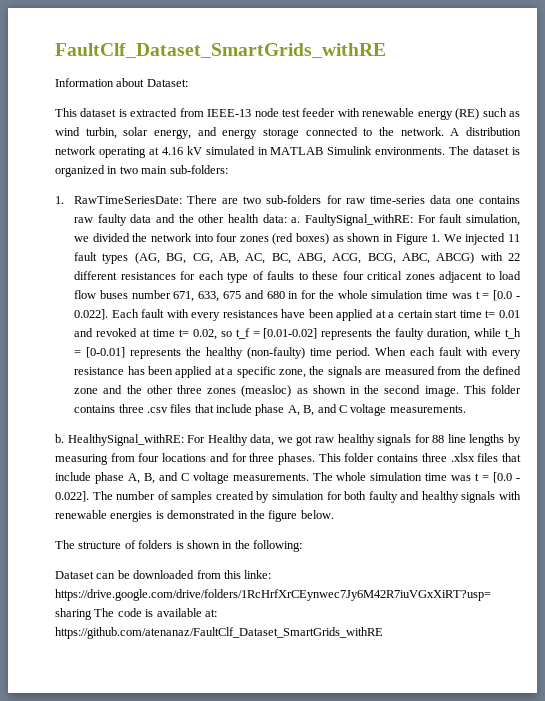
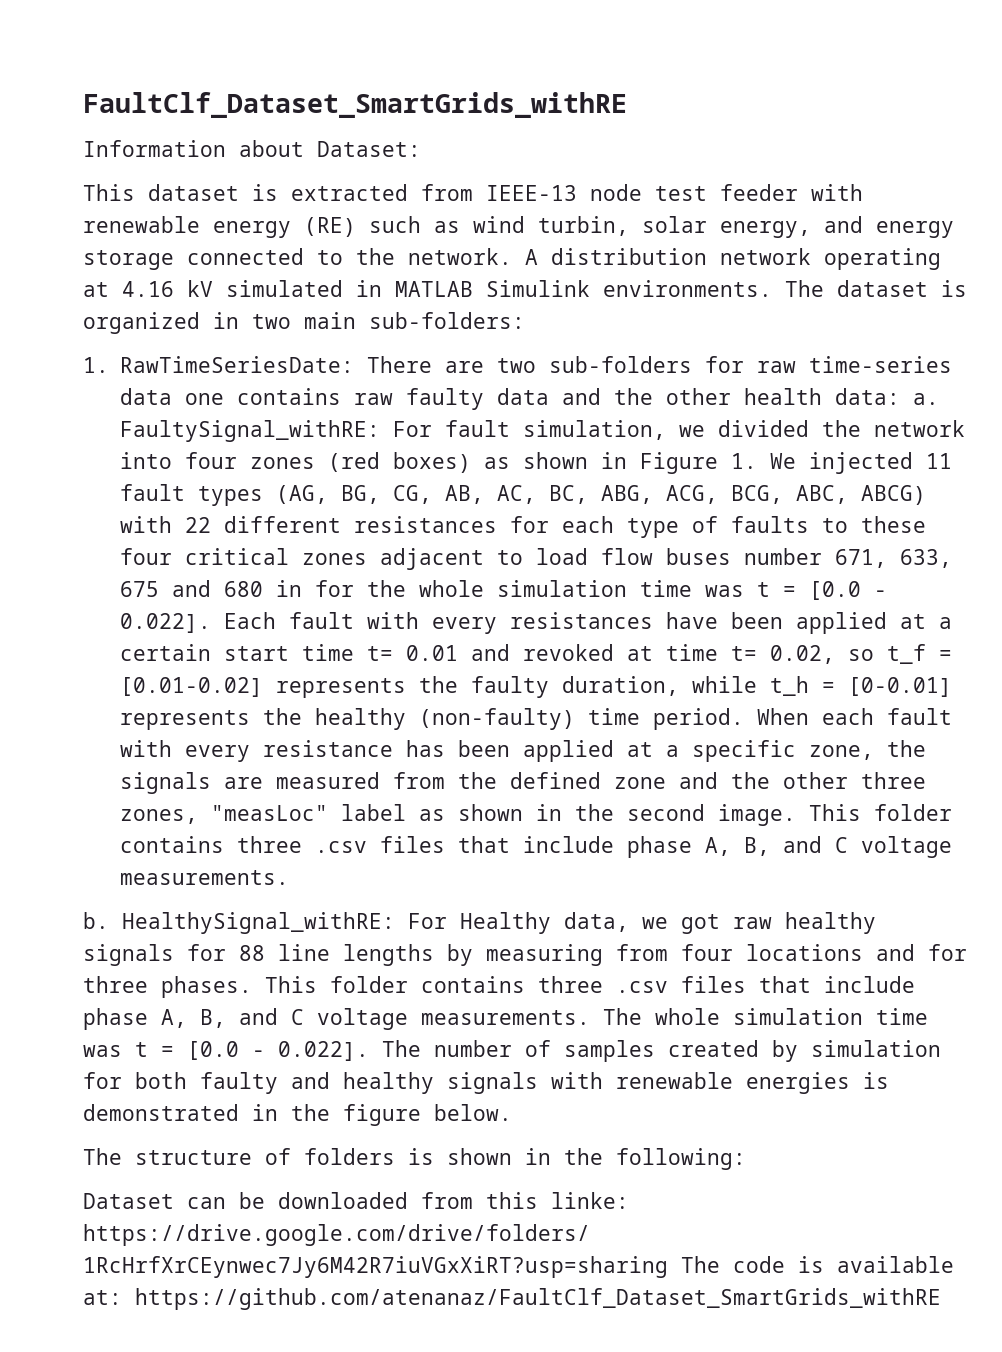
[207,385,292,397] zones (measloc) -> [119,804,406,824] zones, "measLoc" label
[450,453,475,462] .xlsx -> [616,981,668,993] .csv

